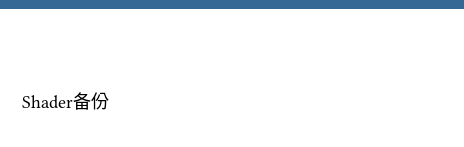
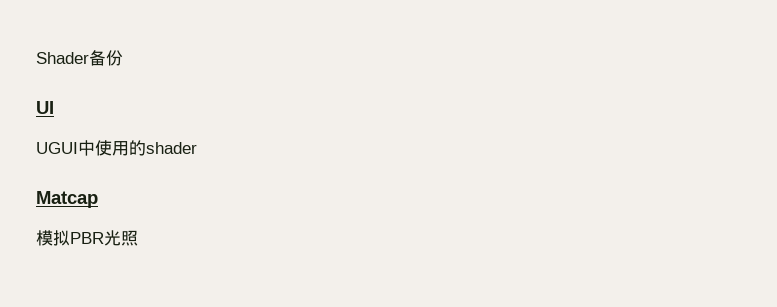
(109, 101) none -> [36,101,54,114] [36,140,197,156] [36,191,98,208] [36,230,138,246] // UI // UGUI中使用的shader // Matcap // 模拟PBR光照

